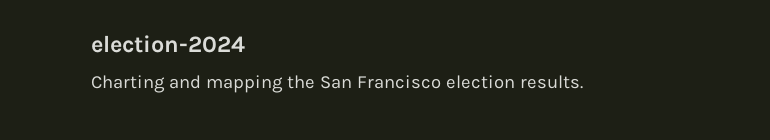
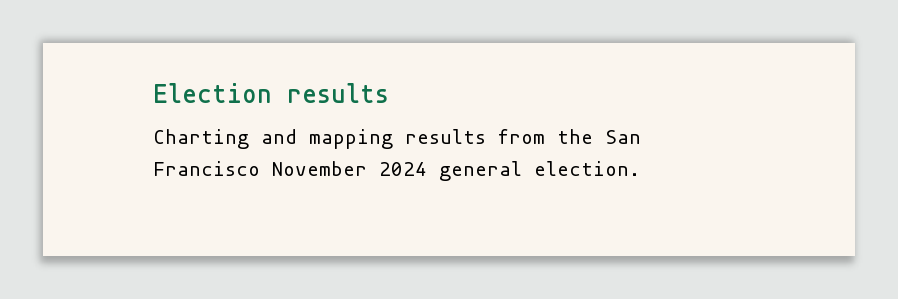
[91,35,245,53] election-2024 -> [153,83,389,103] Election results
(283, 84) none -> [405,129,545,144] results from
[445,75,583,89] election results. -> [272,161,640,181] November 2024 general election.

